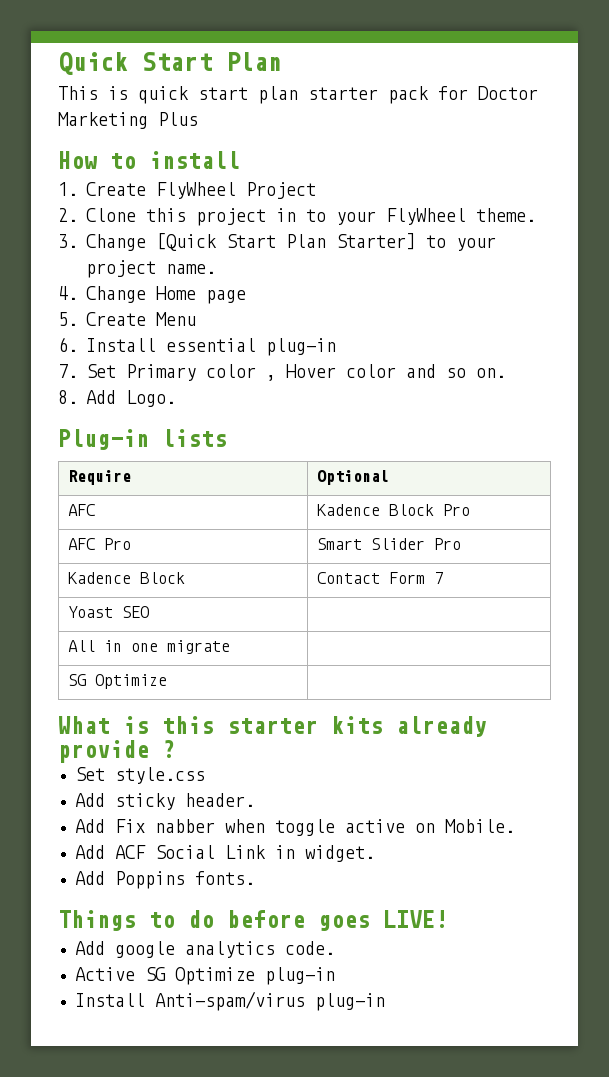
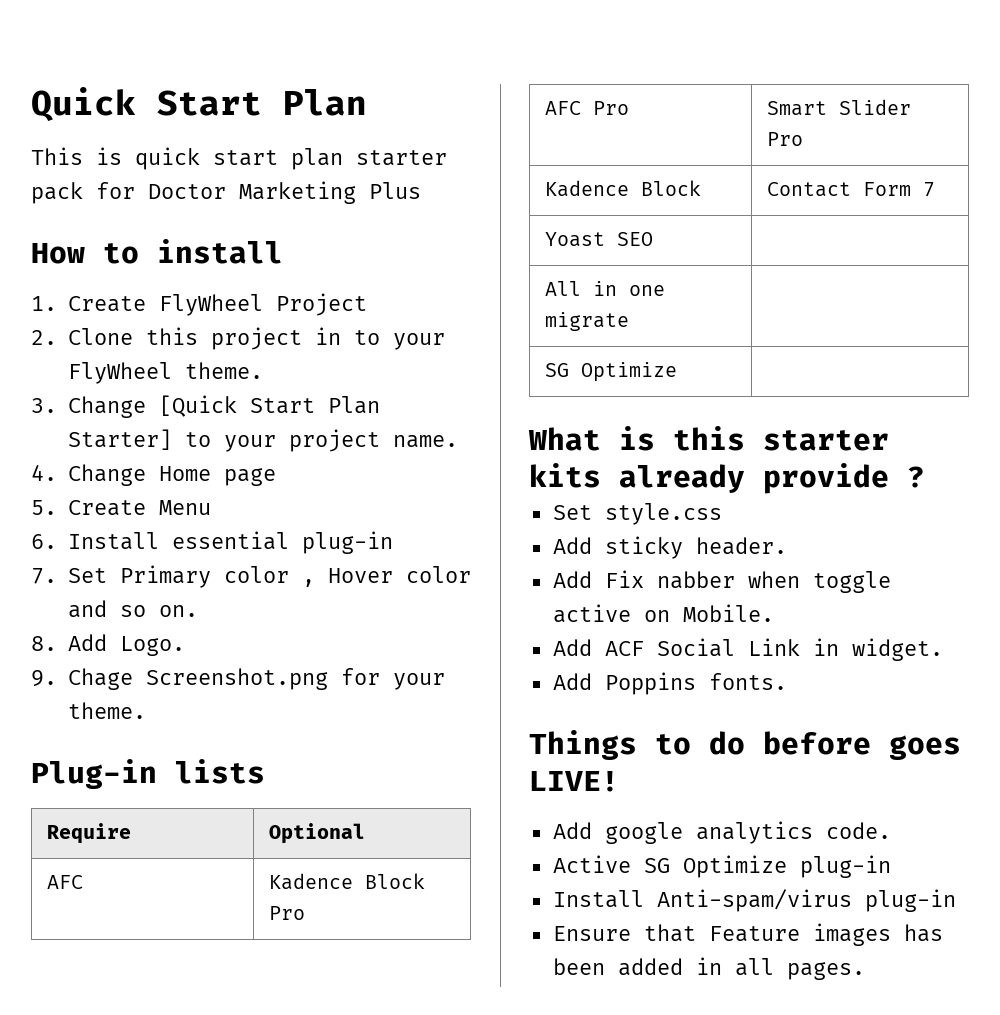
(176, 398) none -> [31,668,445,690] [67,702,146,719] // 9. Chage Screenshot.png for your theme.
(385, 1002) none -> [552,923,943,946] [552,957,865,980] // Ensure that Feature images has been added in all pages.

